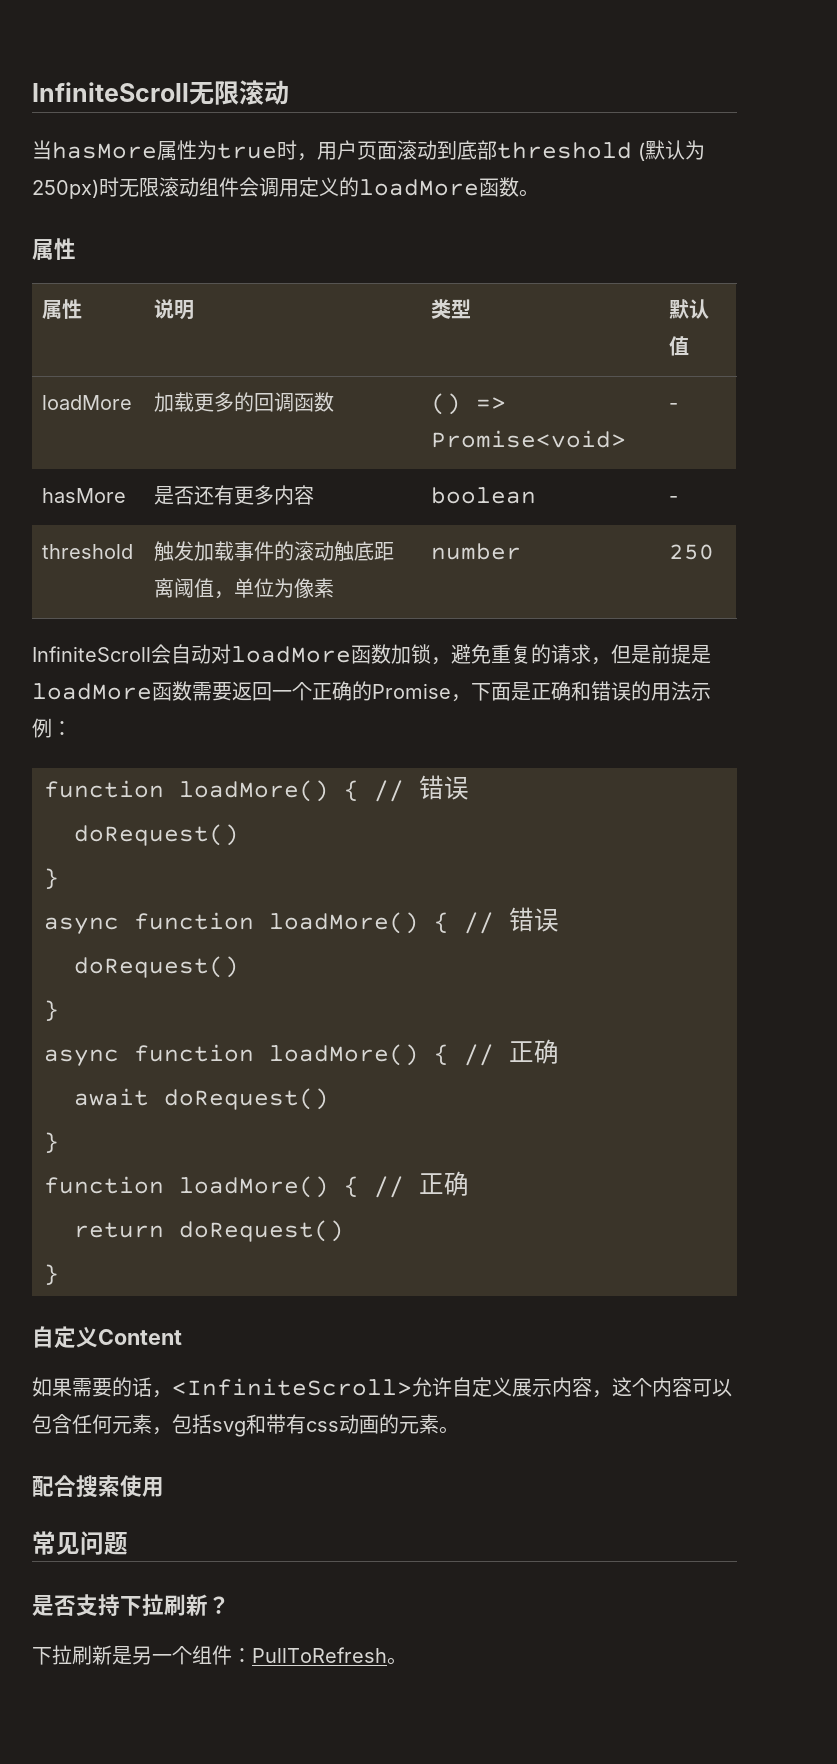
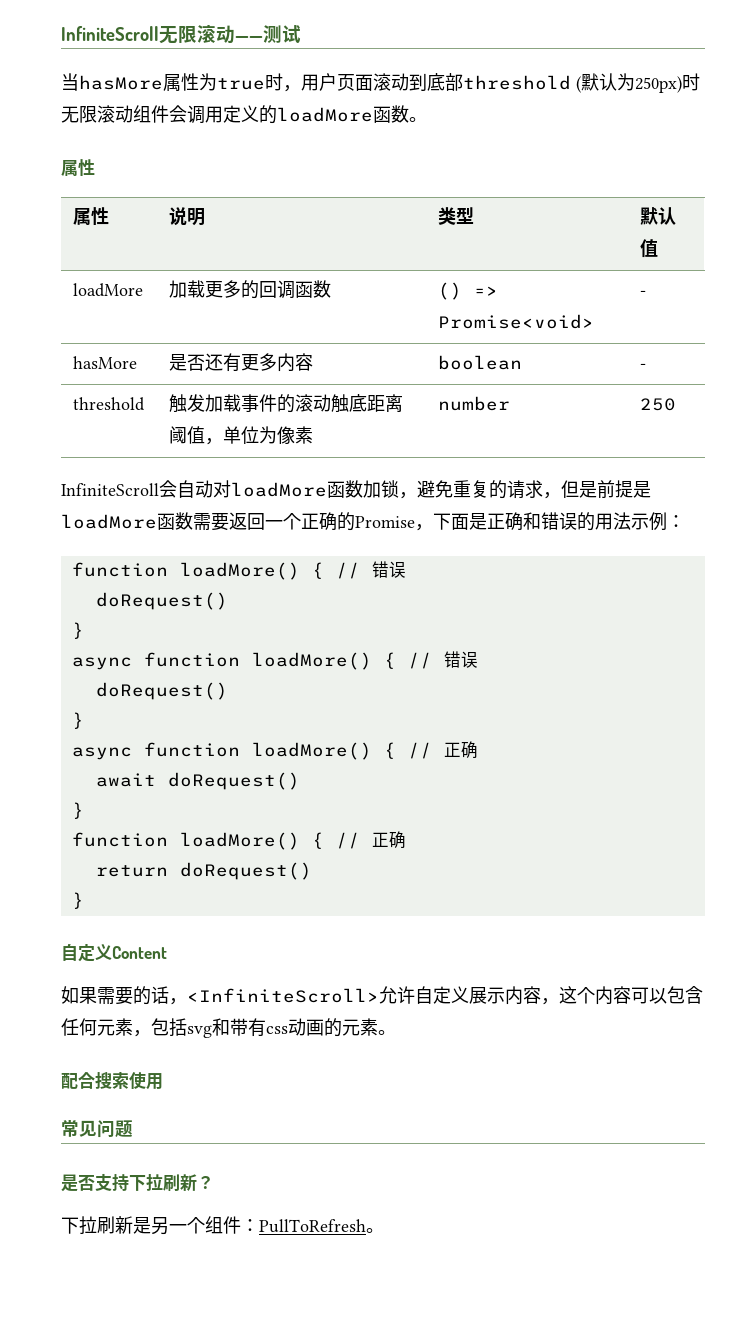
(289, 92) none -> [235,25,301,43] ——测试

